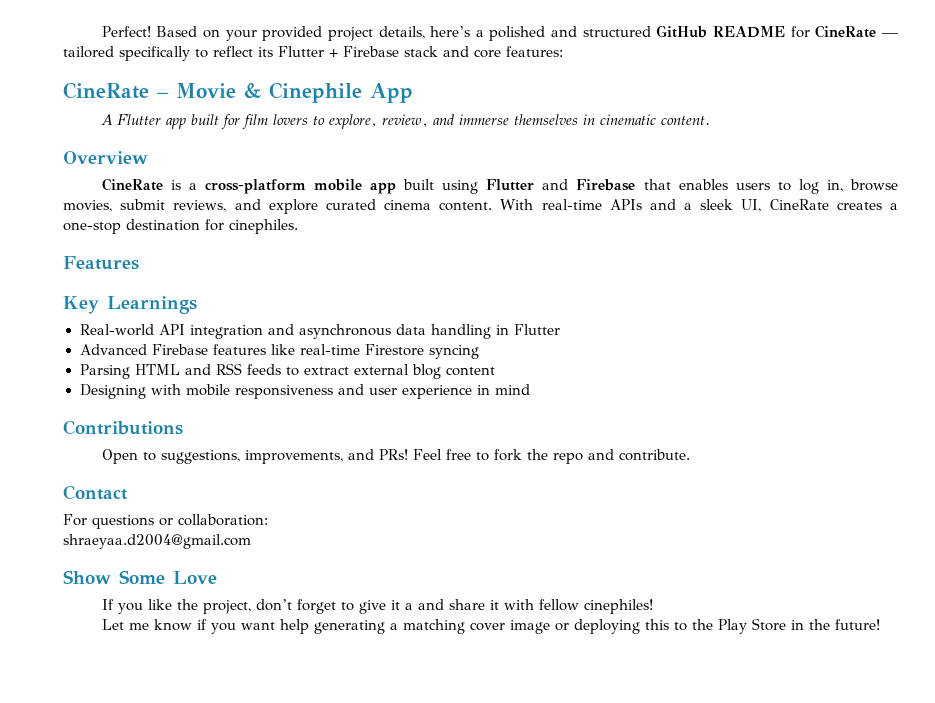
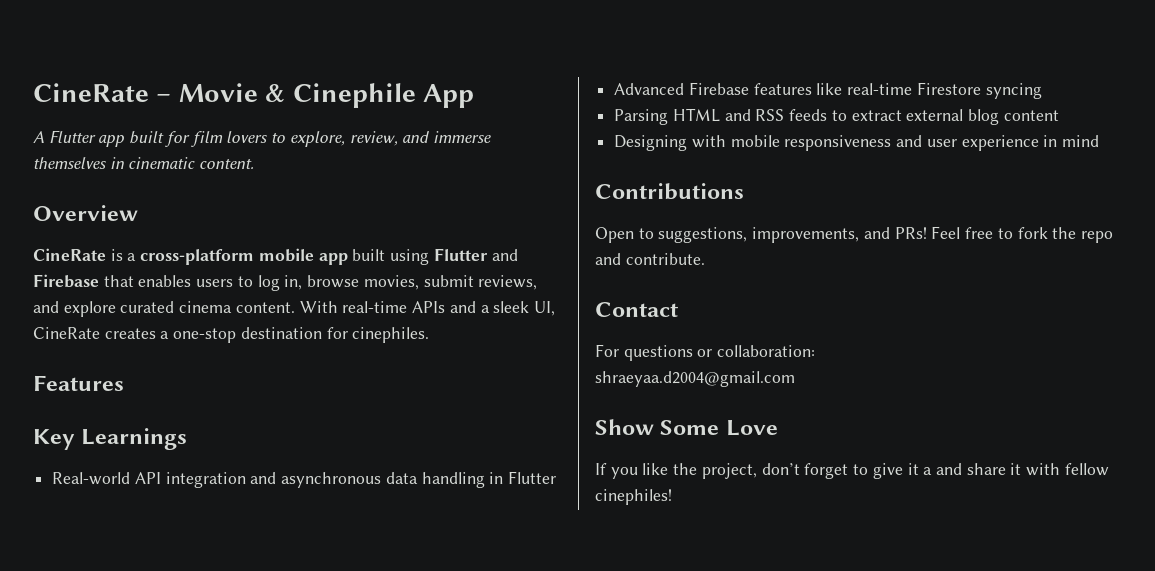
[101,25,899,41] [63,46,563,61] Perfect! Based on your provided project details, here’s a polished and structured GitHub README for CineRate — tailored specifically to reflect its Flutter + Firebase stack and core features: // -> (33, 92) none
[101,618,880,634] // Let me know if you want help generating a matching cover image or deploying this to the Play Store in the future! -> (672, 497) none

